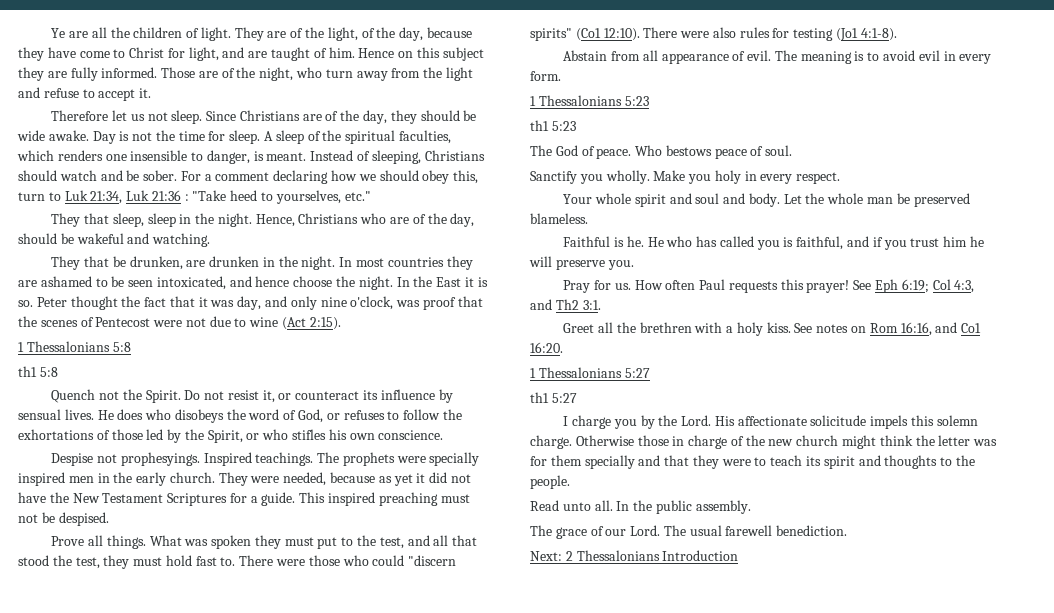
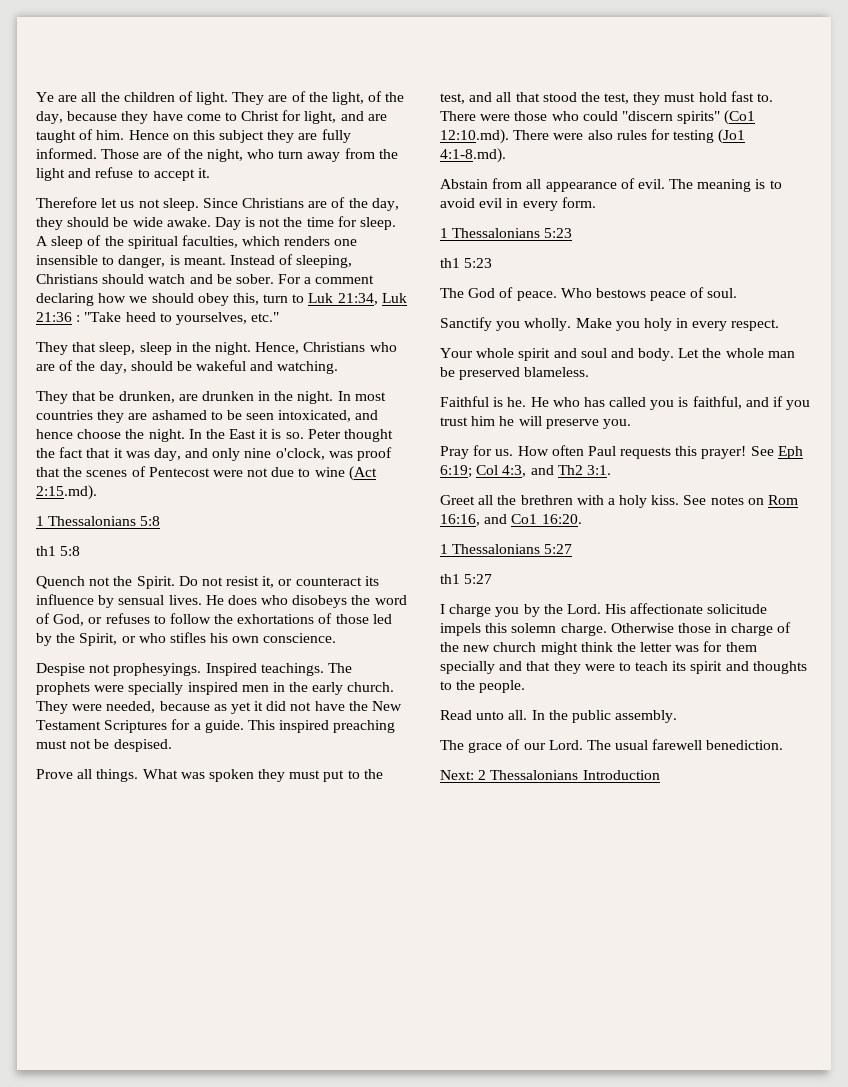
[309,317,341,330] 2:15). -> [36,485,97,500] 2:15.md).
[603,28,640,41] 12:10). -> [440,129,509,144] 12:10.md).
[860,28,897,41] 4:1-8). -> [440,148,506,163] 4:1-8.md).

